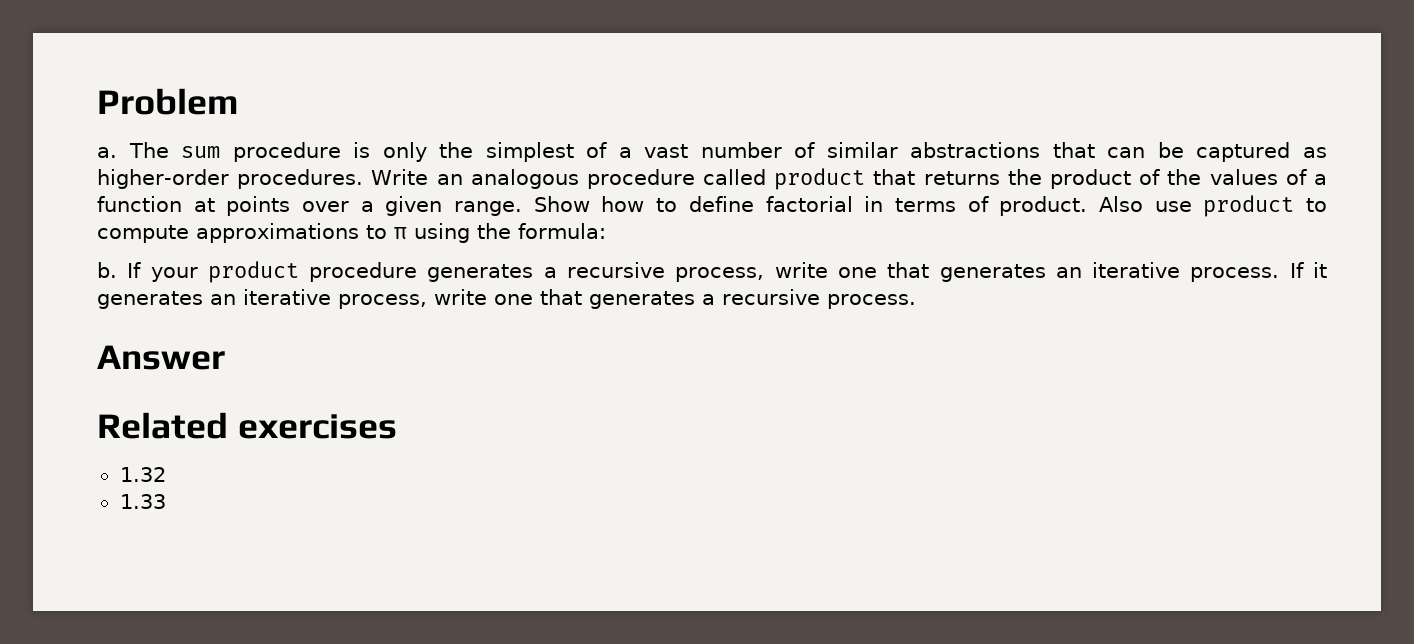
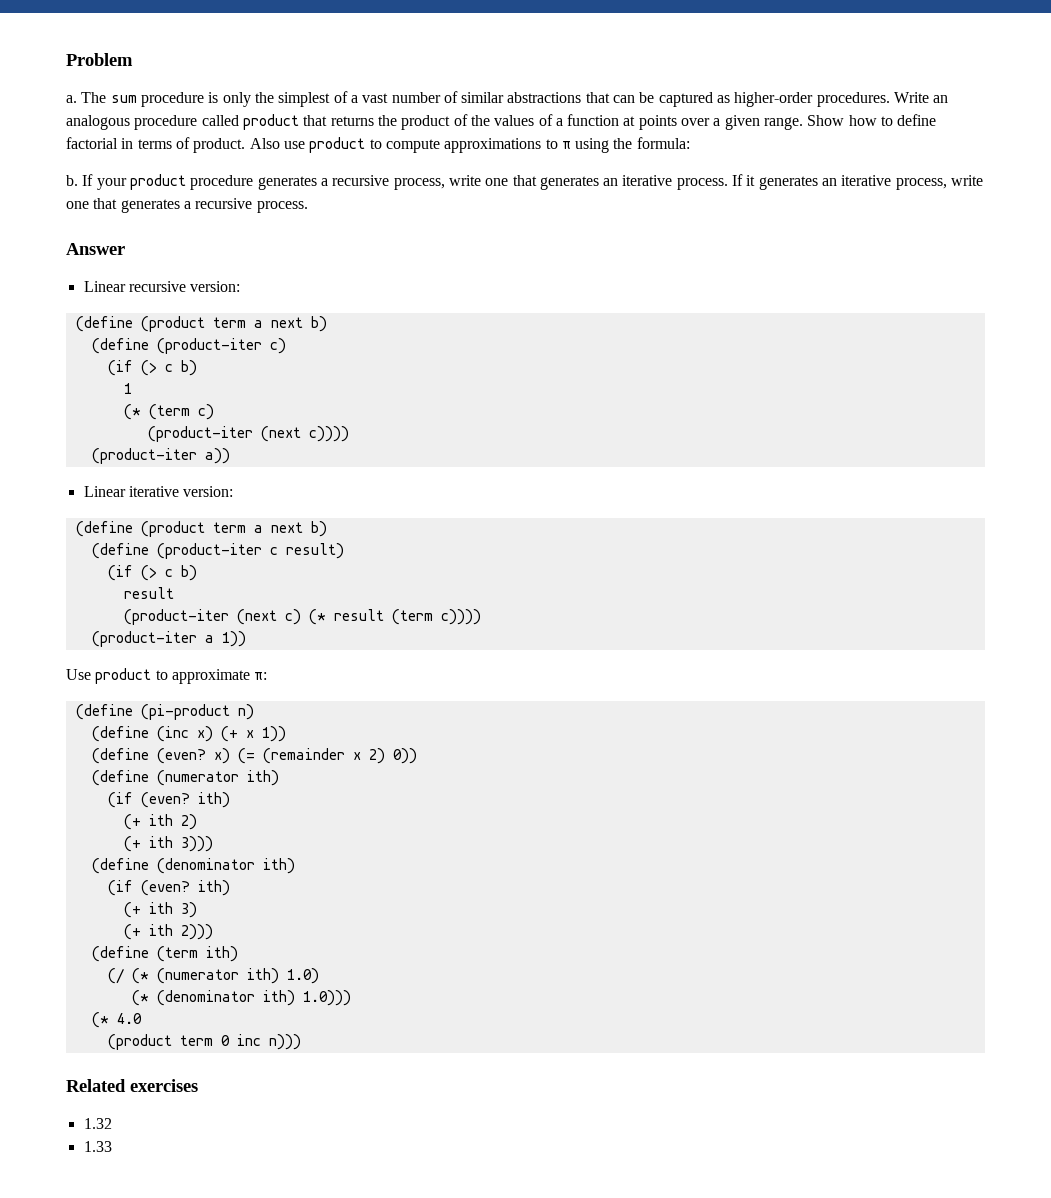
(225, 357) none -> [83,281,241,292] [75,316,327,332] [91,338,286,354] [107,360,197,376] [123,383,132,394] [123,404,214,420] [147,426,349,442] [91,448,230,464] [83,486,234,497] [75,521,327,537] [91,543,344,559] [107,565,197,581] [123,587,174,599] [123,609,481,625] [91,631,246,647] [66,668,268,684] [75,704,254,720] [91,726,286,742] [91,748,417,764] [91,770,279,786] [107,792,230,808] [123,814,197,830] [123,836,213,852] [91,858,295,874] [107,880,230,896] [123,902,197,918] [123,924,213,940] [91,946,238,962] [107,968,319,984] [131,990,351,1006] [91,1012,142,1028] [107,1034,301,1050] // Linear recursive version: // (define (product term a next b) // (define (product-iter c) // (if (> c b) // 1 // (* (term c) // (product-iter (next c)))) // (product-iter a)) // Linear iterative version: // (define (product term a next b) // (define (product-iter c result) // (if (> c b) // result // (product-iter (next c) (* result (term c)))) // (product-iter a 1)) // Use product to approximate π: // (define (pi-product n) // (define (inc x) (+ x 1)) // (define (even? x) (= (remainder x 2) 0)) // (define (numerator ith) // (if (even? ith) // (+ ith 2) // (+ ith 3))) // (define (denominator ith) // (if (even? ith) // (+ ith 3) // (+ ith 2))) // (define (term ith) // (/ (* (numerator ith) 1.0) // (* (denominator ith) 1.0))) // (* 4.0 // (product term 0 inc n)))

